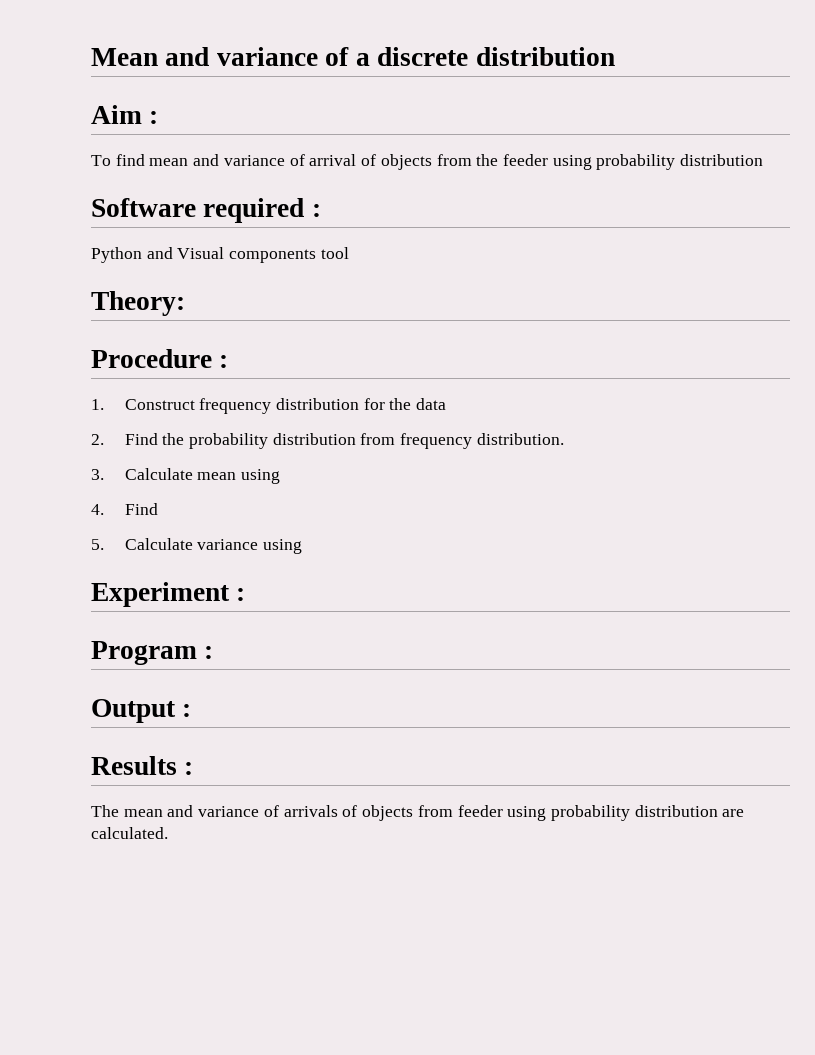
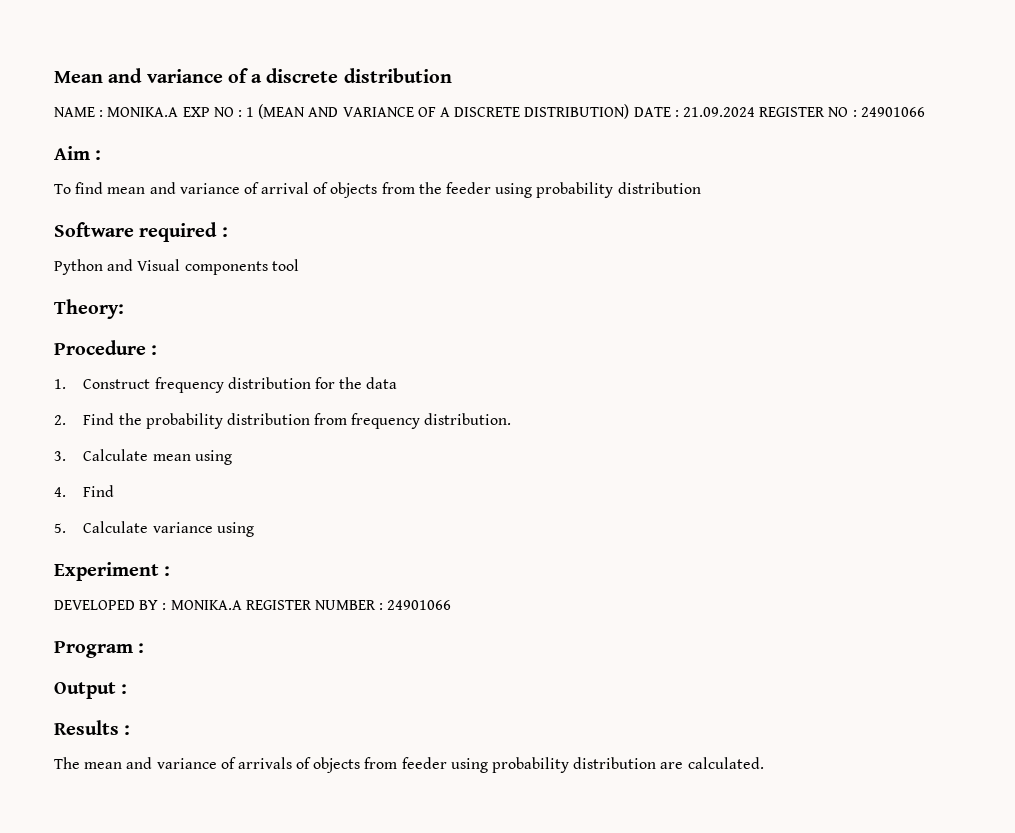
(615, 56) none -> [54,104,925,119] // NAME : MONIKA.A EXP NO : 1 (MEAN AND VARIANCE OF A DISCRETE DISTRIBUTION) DATE : 21.09.2024 REGISTER NO : 24901066
(246, 594) none -> [54,600,452,610] // DEVELOPED BY : MONIKA.A REGISTER NUMBER : 24901066

